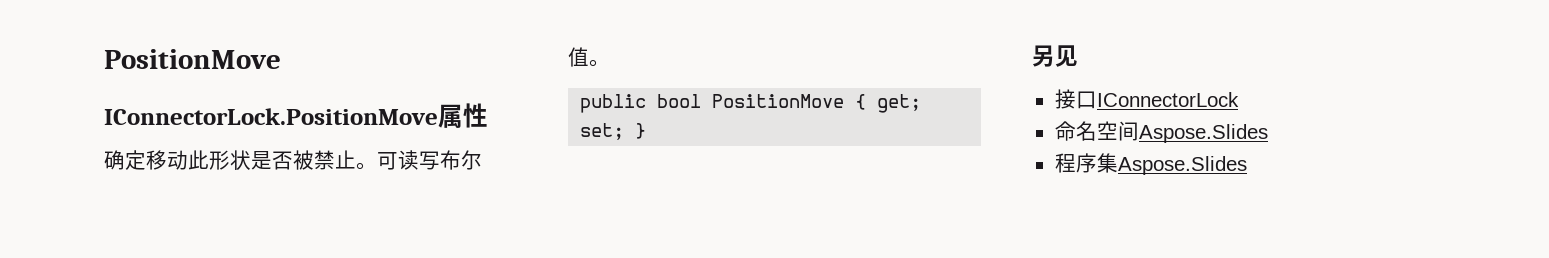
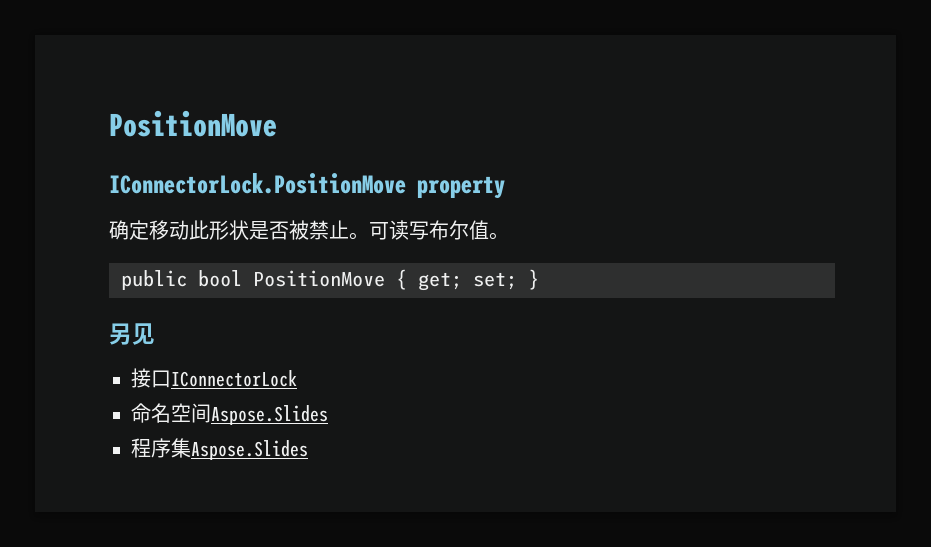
[438,103,488,128] 属性 -> [417,176,505,199] property

